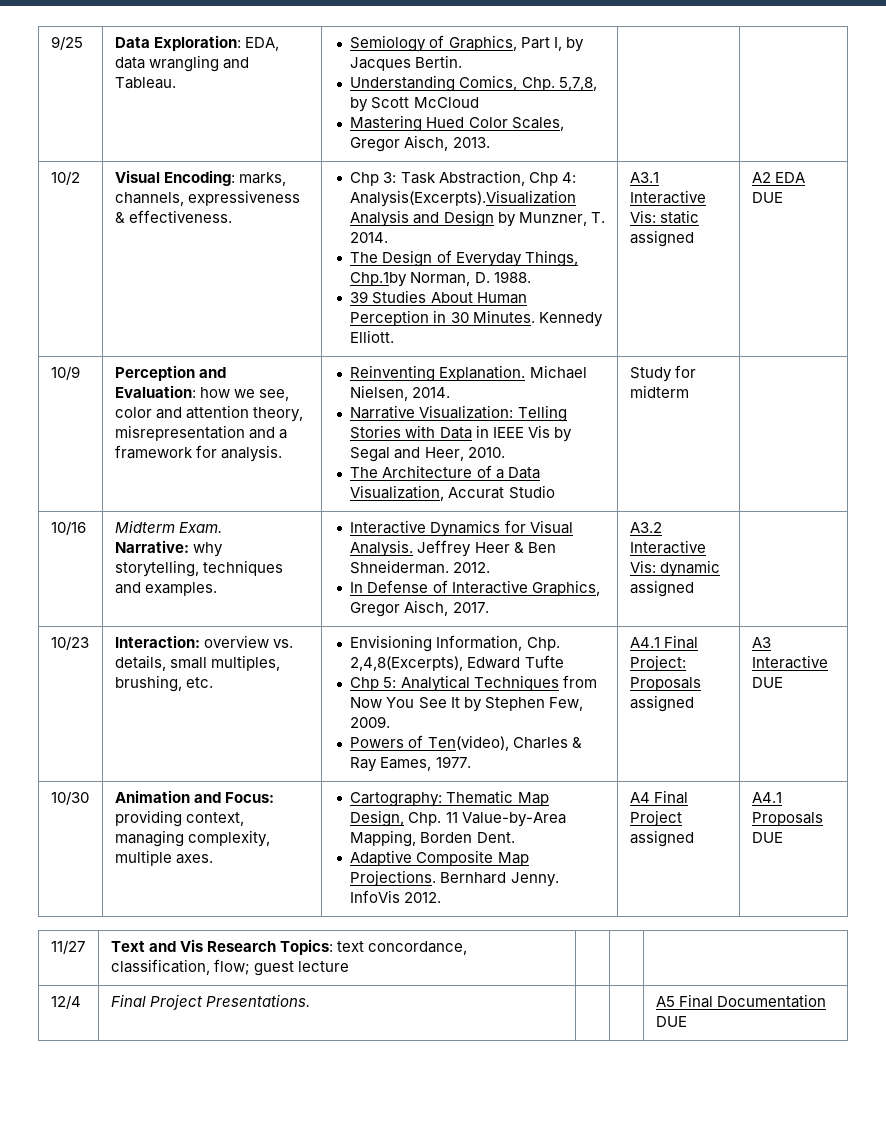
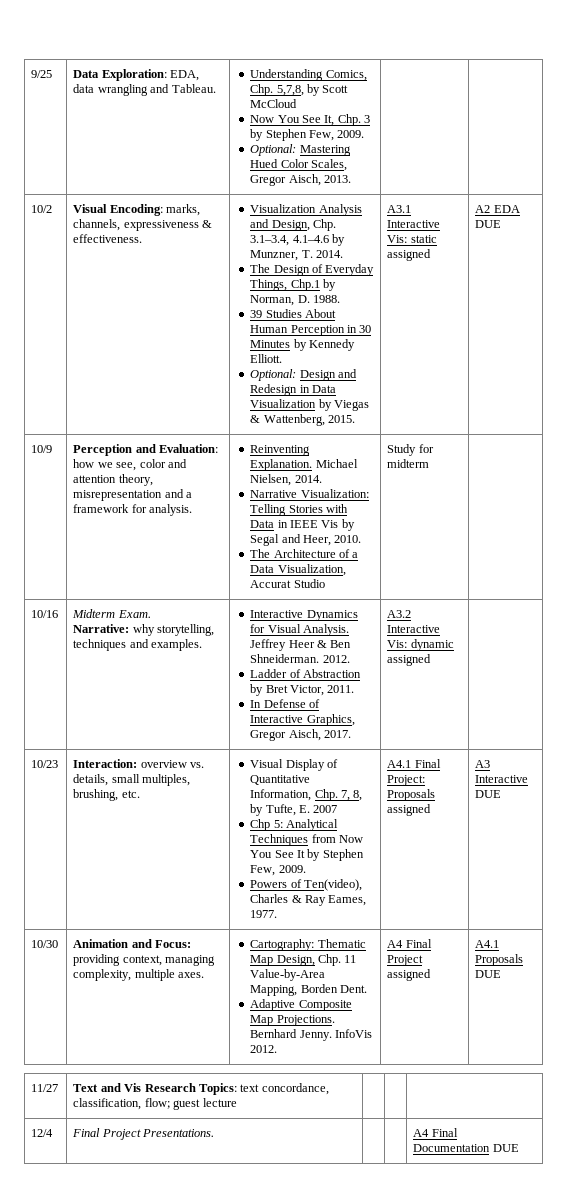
[350,35,584,52] [350,55,463,71] Semiology of Graphics, Part I, by Jacques Bertin. // -> (216, 88) none
(479, 102) none -> [250,114,371,126] [250,129,365,141] [250,144,297,156] Now You See It, Chp. 3 by Stephen Few, 2009. // Optional:
[350,170,576,186] [350,190,577,207] [350,210,494,227] Chp 3: Task Abstraction, Chp 4: Analysis(Excerpts).Visualization Analysis and Design -> [250,204,362,216] [250,219,336,231] [250,235,329,246] Visualization Analysis and Design, Chp. 3.1–3.4, 4.1–4.6
[350,272,408,287] Chp.1by -> [290,279,336,291] Chp.1 by
[472,310,535,323] Minutes. -> [250,339,307,351] Minutes by
(395, 336) none -> [250,369,357,381] [250,384,336,396] [250,399,369,411] [250,414,355,426] // Optional: Design and Redesign in Data Visualization by Viegas & Wattenberg, 2015.
(491, 567) none -> [250,669,361,678] [250,684,355,696] // Ladder of Abstraction by Bret Victor, 2011.
[350,635,560,652] [350,655,564,671] Envisioning Information, Chp. 2,4,8(Excerpts), Edward Tufte -> [250,759,338,771] [250,775,311,785] [250,789,363,801] [250,804,338,816] Visual Display of Quantitative Information, Chp. 7, 8, by Tufte, E. 2007
[655,996,675,1007] A5 -> [413,1129,430,1137] A4

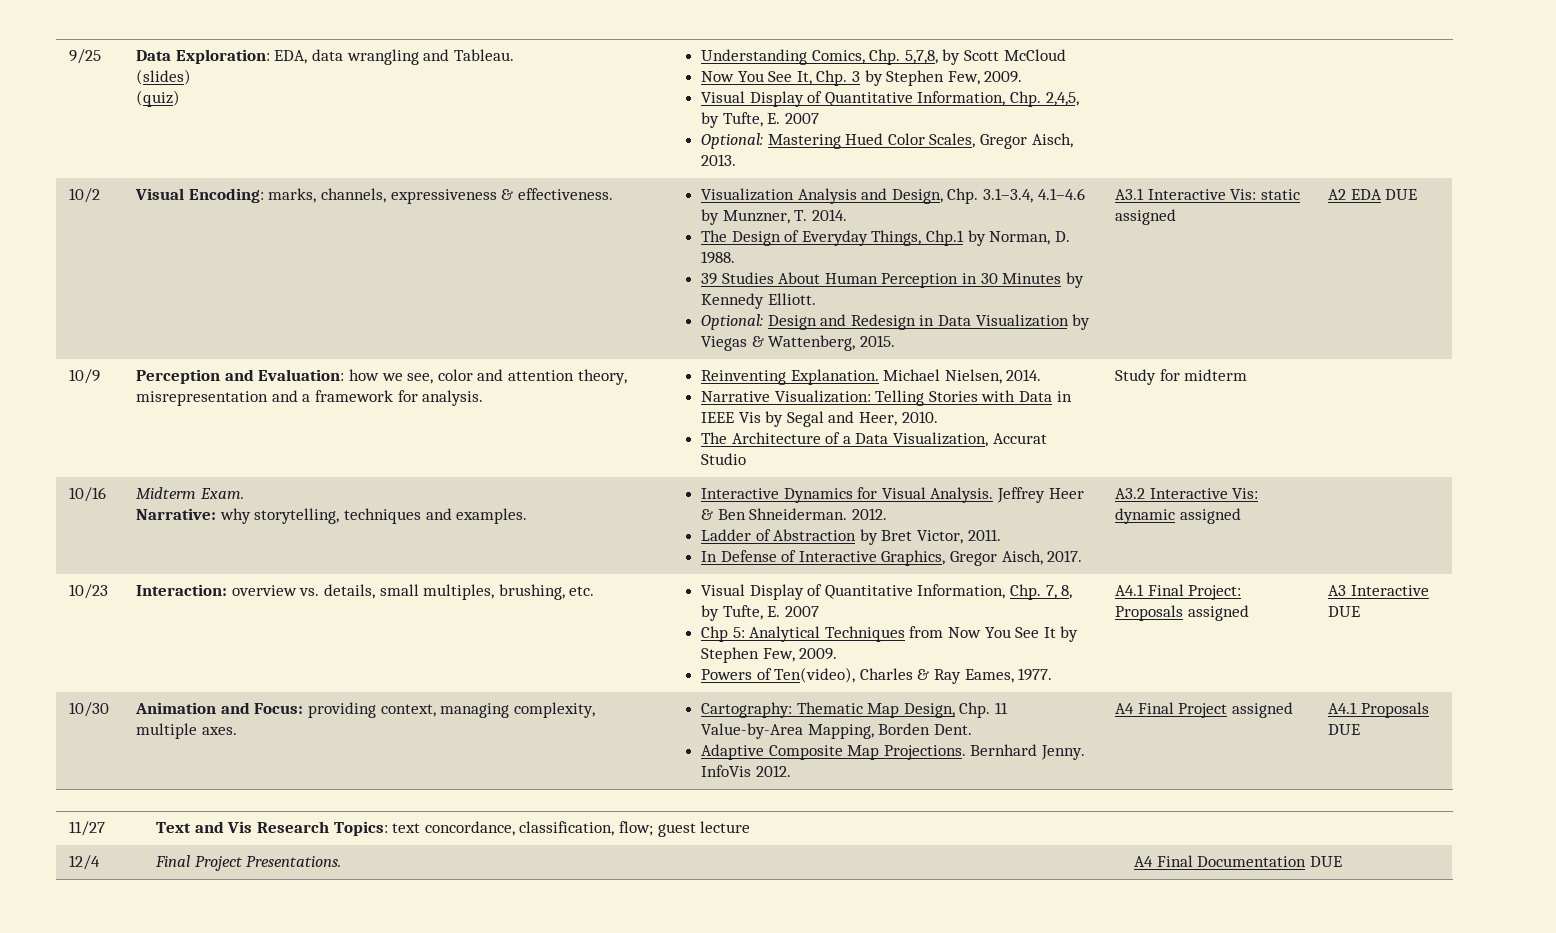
(216, 88) none -> [136,69,192,85] [136,90,181,107] // (slides) // (quiz)
(365, 134) none -> [700,91,1079,107] [700,112,819,128] // Visual Display of Quantitative Information, Chp. 2,4,5, by Tufte, E. 2007

